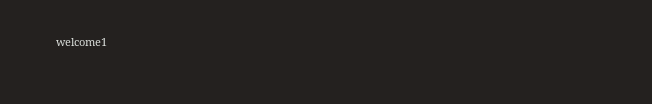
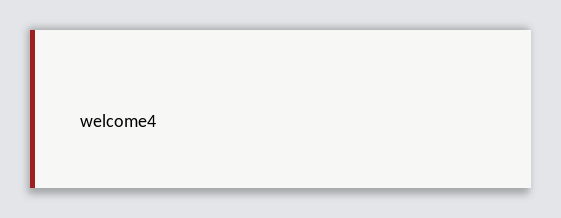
[56,38,107,46] welcome1 -> [80,114,156,127] welcome4

